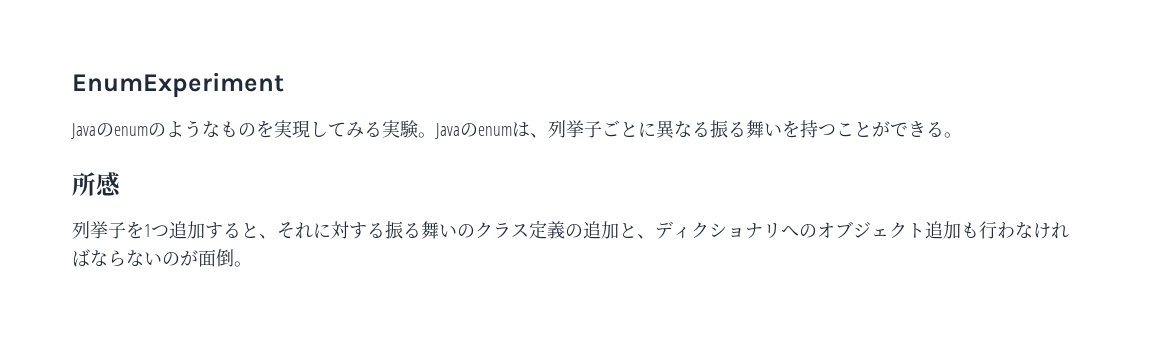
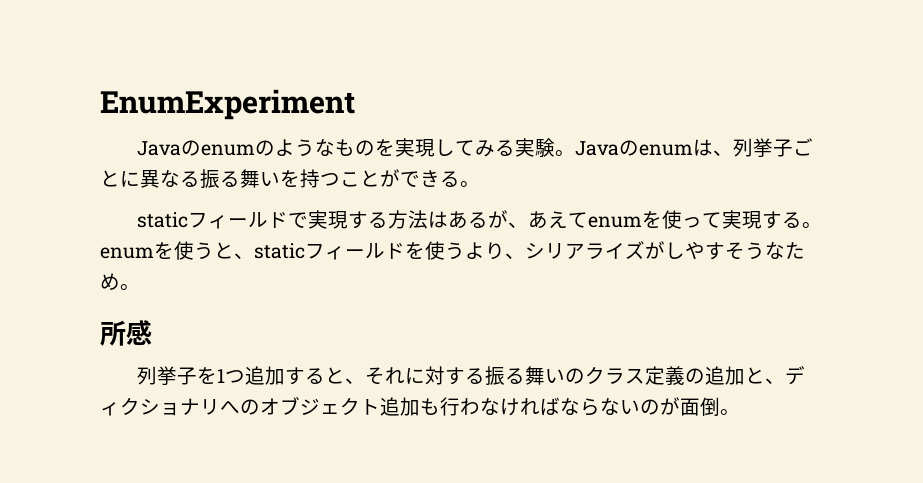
(962, 135) none -> [136,210,822,229] [100,241,805,260] [100,273,140,291] // staticフィールドで実現する方法はあるが、あえてenumを使って実現する。enumを使うと、staticフィールドを使うより、シリアライズがしやすそうなため。

